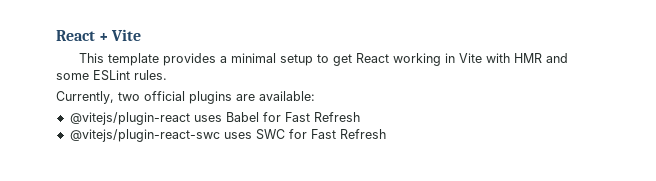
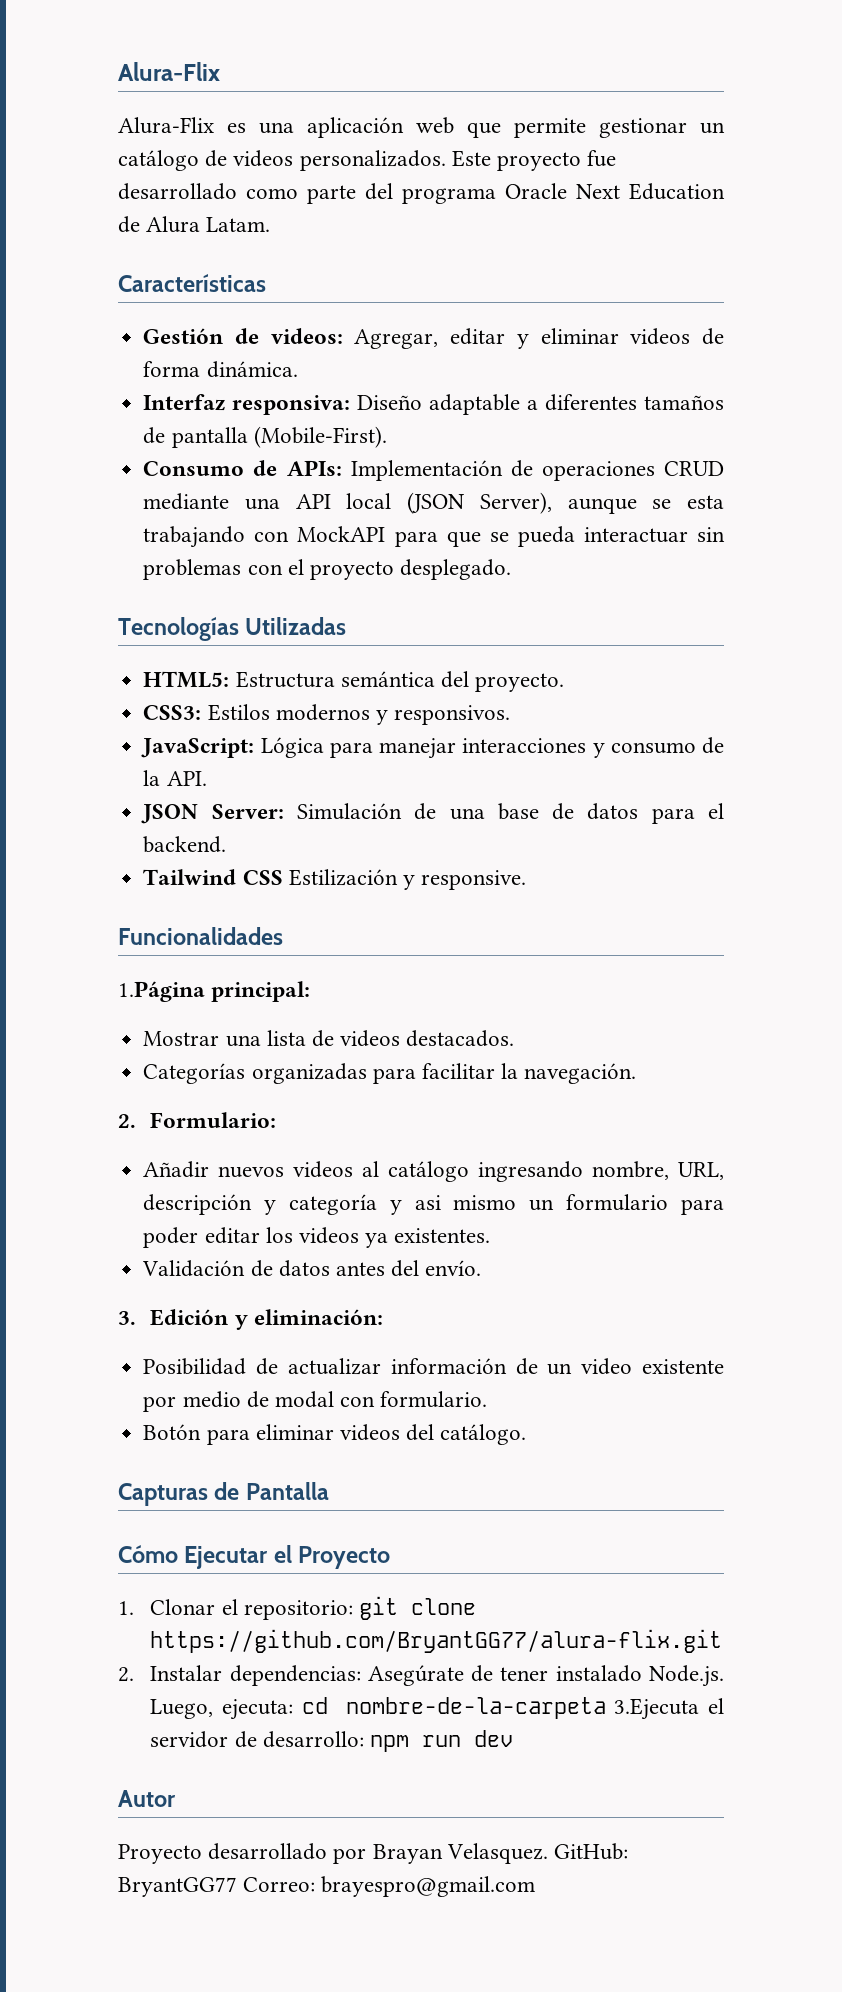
[56,29,142,41] [79,53,569,66] [56,70,167,81] [56,91,315,104] [69,112,360,125] [69,129,386,142] React + Vite // This template provides a minimal setup to get React working in Vite with HMR and some ESLint rules. // Currently, two official plugins are available: // @vitejs/plugin-react uses Babel for Fast Refresh // @vitejs/plugin-react-swc uses SWC for Fast Refresh -> [118,62,220,81] [118,117,725,138] [118,150,617,171] [118,183,725,204] [118,216,271,233] [118,274,266,292] [143,328,724,349] [143,361,298,378] [143,394,724,415] [143,426,387,448] [143,460,725,481] [143,492,724,514] [143,526,725,548] [143,559,512,580] [118,617,347,641] [143,671,565,692] [143,704,511,725] [141,737,724,759] [143,770,207,786] [141,803,724,824] [143,836,227,853] [143,869,527,890] [118,927,283,945] [118,981,311,1002] [143,1030,515,1047] [143,1063,637,1084] [118,1112,277,1128] [143,1161,725,1182] [143,1194,724,1215] [143,1227,491,1248] [142,1260,482,1277] [118,1309,383,1330] [143,1358,724,1375] [143,1391,488,1412] [143,1424,527,1445] [118,1482,329,1506] [118,1545,391,1569] [118,1596,477,1620] [150,1629,723,1653] [118,1665,725,1687] [150,1697,724,1720] [150,1730,514,1752] [118,1790,176,1807] [118,1843,629,1864] [118,1876,536,1897] Alura-Flix // Alura-Flix es una aplicación web que permite gestionar un catálogo de videos personalizados. Este proyecto fue desarrollado como parte del programa Oracle Next Education de Alura Latam. // Características // Gestión de videos: Agregar, editar y eliminar videos de forma dinámica. // Interfaz responsiva: Diseño adaptable a diferentes tamaños de pantalla (Mobile-First). // Consumo de APIs: Implementación de operaciones CRUD mediante una API local (JSON Server), aunque se esta trabajando con MockAPI para que se pueda interactuar sin problemas con el proyecto desplegado. // Tecnologías Utilizadas // HTML5: Estructura semántica del proyecto. // CSS3: Estilos modernos y responsivos. // JavaScript: Lógica para manejar interacciones y consumo de la API. // JSON Server: Simulación de una base de datos para el backend. // Tailwind CSS Estilización y responsive. // Funcionalidades // 1.Página principal: // Mostrar una lista de videos destacados. // Categorías organizadas para facilitar la navegación. // 2. Formulario: // Añadir nuevos videos al catálogo ingresando nombre, URL, descripción y categoría y asi mismo un formulario para poder editar los videos ya existentes. // Validación de datos antes del envío. // 3. Edición y eliminación: // Posibilidad de actualizar información de un video existente por medio de modal con formulario. // Botón para eliminar videos del catálogo. // Capturas de Pantalla // Cómo Ejecutar el Proyecto // 1. Clonar el repositorio: git clone https://github.com/BryantGG77/alura-flix.git // 2. Instalar dependencias: Asegúrate de tener instalado Node.js. Luego, ejecuta: cd nombre-de-la-carpeta 3.Ejecuta el servidor de desarrollo: npm run dev // Autor // Proyecto desarrollado por Brayan Velasquez. GitHub: BryantGG77 Correo: brayespro@gmail.com

